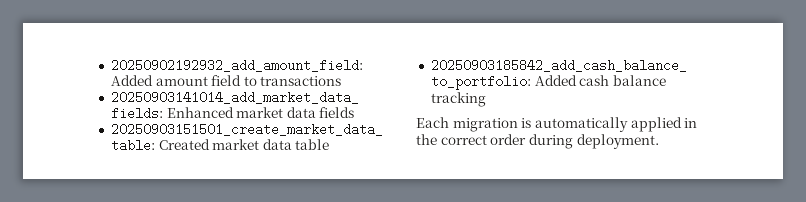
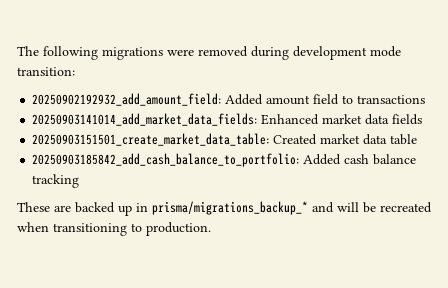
(110, 65) none -> [17,46,401,60] [17,67,75,76] The following migrations were removed during development mode transition: //
[416,117,698,132] [416,134,659,149] Each migration is automatically applied in the correct order during deployment. -> [17,201,432,216] [17,222,211,236] These are backed up in prisma/migrations_backup_* and will be recreated when transitioning to production.

